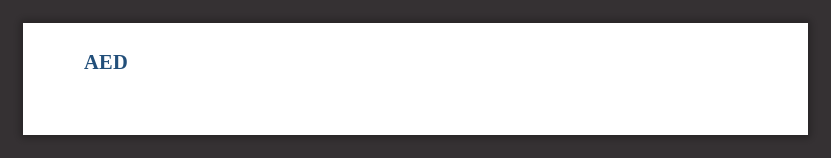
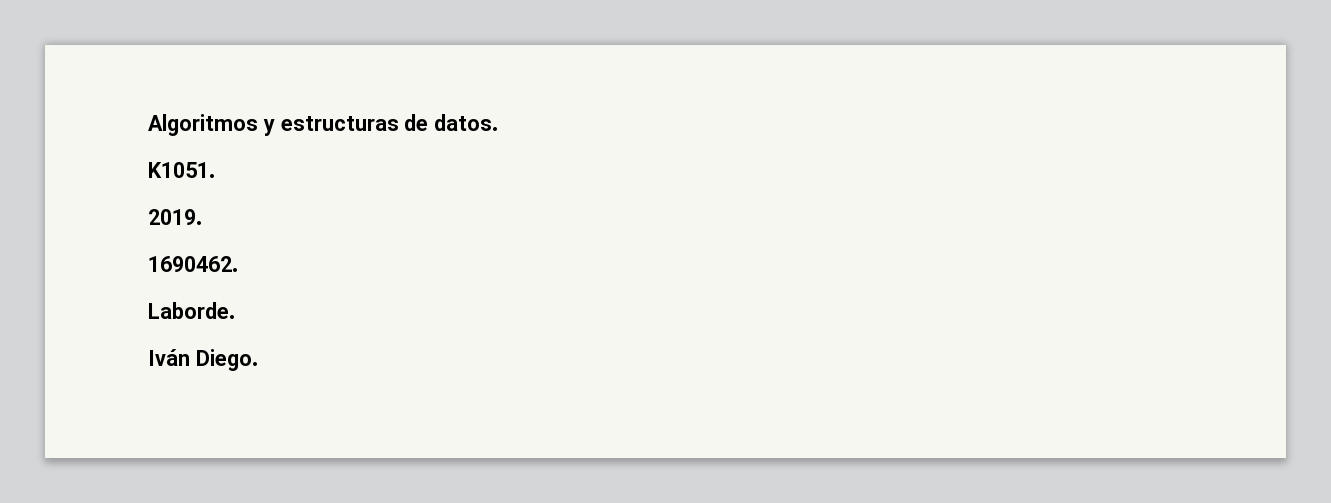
[84,55,128,69] AED -> [148,114,499,136] [148,162,215,178] [148,209,202,225] [148,256,238,272] [148,302,235,319] [148,349,258,371] Algoritmos y estructuras de datos. // K1051. // 2019. // 1690462. // Laborde. // Iván Diego.

